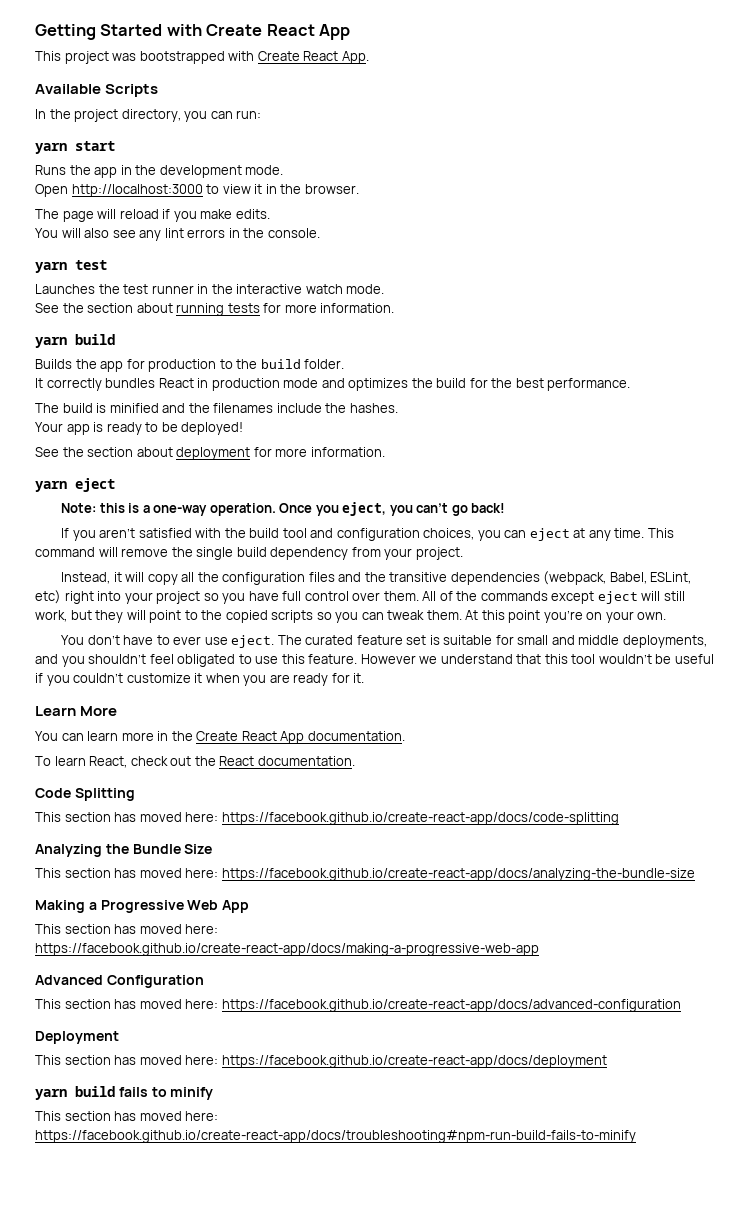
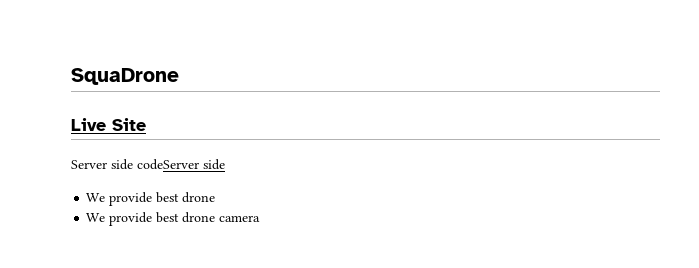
[35,24,351,40] [35,51,369,64] [35,84,159,97] [35,109,262,122] [35,141,115,154] [35,165,284,178] [35,184,359,197] [35,209,270,222] [35,228,320,241] [35,260,107,273] [35,284,385,294] [35,303,395,316] [35,334,115,348] [35,359,345,372] [35,378,631,391] [35,403,398,413] [35,422,244,435] [35,447,385,460] [35,478,115,492] [61,502,506,516] [61,528,674,541] [35,547,463,560] [61,571,692,585] [35,590,685,604] [35,610,667,623] [61,635,707,648] [35,654,714,667] [35,673,365,686] [35,706,118,716] [35,731,405,744] [35,756,355,768] [35,788,135,801] [35,812,619,825] [35,844,213,857] [35,868,695,881] [35,900,250,913] [35,924,219,934] [35,943,539,956] [35,975,204,988] [35,999,681,1012] [35,1031,119,1044] [35,1055,607,1068] [35,1086,214,1100] [35,1111,219,1121] [35,1130,636,1143] Getting Started with Create React App // This project was bootstrapped with Create React App. // Available Scripts // In the project directory, you can run: // yarn start // Runs the app in the development mode. // Open http://localhost:3000 to view it in the browser. // The page will reload if you make edits. // You will also see any lint errors in the console. // yarn test // Launches the test runner in the interactive watch mode. // See the section about running tests for more information. // yarn build // Builds the app for production to the build folder. // It correctly bundles React in production mode and optimizes the build for the best performance. // The build is minified and the filenames include the hashes. // Your app is ready to be deployed! // See the section about deployment for more information. // yarn eject // Note: this is a one-way operation. Once you eject, you can’t go back! // If you aren’t satisfied with the build tool and configuration choices, you can eject at any time. This command will remove the single build dependency from your project. // Instead, it will copy all the configuration files and the transitive dependencies (webpack, Babel, ESLint, etc) right into your project so you have full control over them. All of the commands except eject will still work, but they will point to the copied scripts so you can tweak them. At this point you’re on your own. // You don’t have to ever use eject. The curated feature set is suitable for small and middle deployments, and you shouldn’t feel obligated to use this feature. However we understand that this tool wouldn’t be useful if you couldn’t customize it when you are ready for it. // Learn More // You can learn more in the Create React App documentation. // To learn React, check out the React documentation. // Code Splitting // This section has moved here: https://facebook.github.io/create-react-app/docs/code-splitting // Analyzing the Bundle Size // This section has moved here: https://facebook.github.io/create-react-app/docs/analyzing-the-bundle-size // Making a Progressive Web App // This section has moved here: https://facebook.github.io/create-react-app/docs/making-a-progressive-web-app // Advanced Configuration // This section has moved here: https://facebook.github.io/create-react-app/docs/advanced-configuration // Deployment // This section has moved here: https://facebook.github.io/create-react-app/docs/deployment // yarn build fails to minify // This section has moved here: https://facebook.github.io/create-react-app/docs/troubleshooting#npm-run-build-fails-to-minify -> [71,68,179,85] [71,118,146,131] [71,159,225,170] [86,192,216,206] [86,212,261,226] SquaDrone // Live Site // Server side codeServer side // We provide best drone // We provide best drone camera

